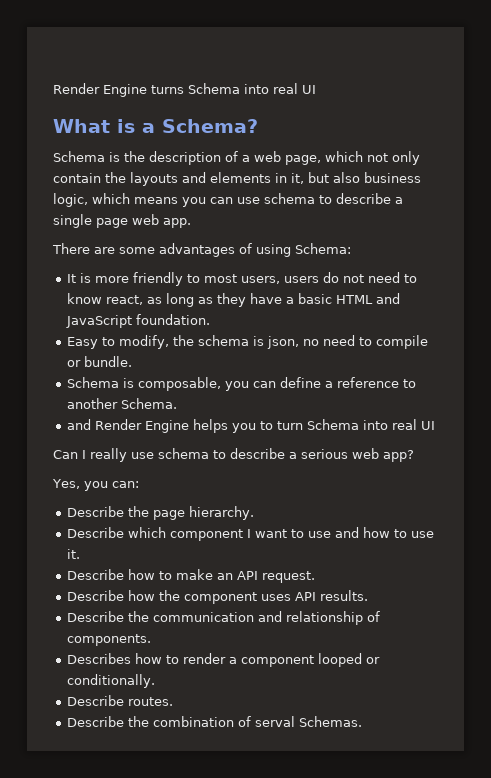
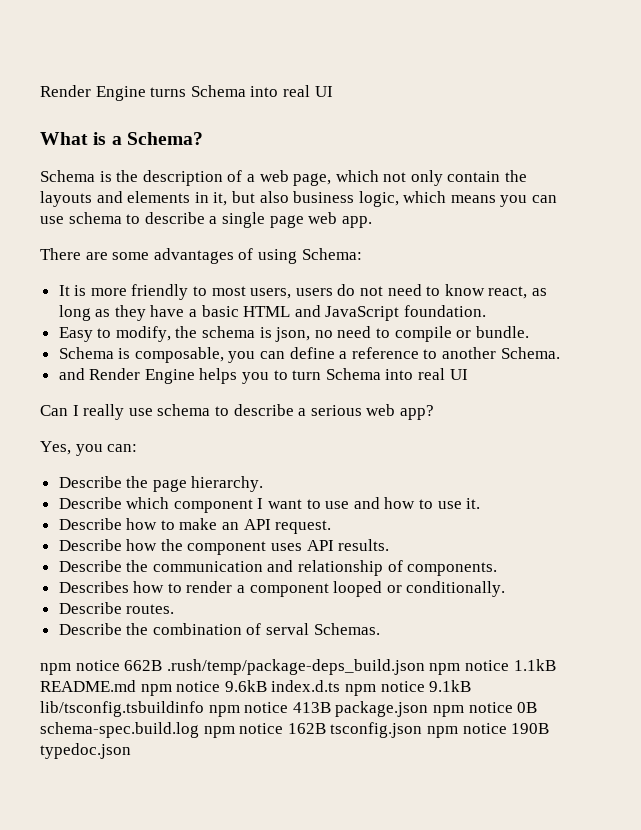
(363, 721) none -> [40,659,556,675] [40,680,472,696] [40,701,538,717] [40,722,550,738] [40,743,131,759] // npm notice 662B .rush/temp/package-deps_build.json npm notice 1.1kB README.md npm notice 9.6kB index.d.ts npm notice 9.1kB lib/tsconfig.tsbuildinfo npm notice 413B package.json npm notice 0B schema-spec.build.log npm notice 162B tsconfig.json npm notice 190B typedoc.json

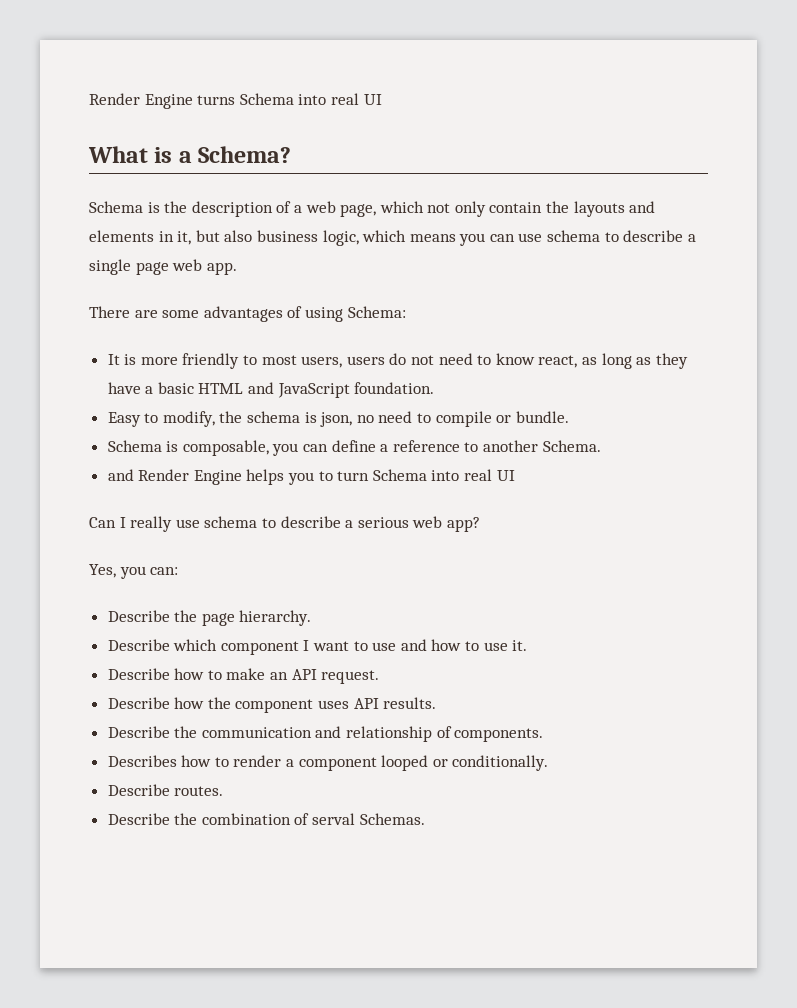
[40,659,556,675] [40,680,472,696] [40,701,538,717] [40,722,550,738] [40,743,131,759] // npm notice 662B .rush/temp/package-deps_build.json npm notice 1.1kB README.md npm notice 9.6kB index.d.ts npm notice 9.1kB lib/tsconfig.tsbuildinfo npm notice 413B package.json npm notice 0B schema-spec.build.log npm notice 162B tsconfig.json npm notice 190B typedoc.json -> (425, 819) none

